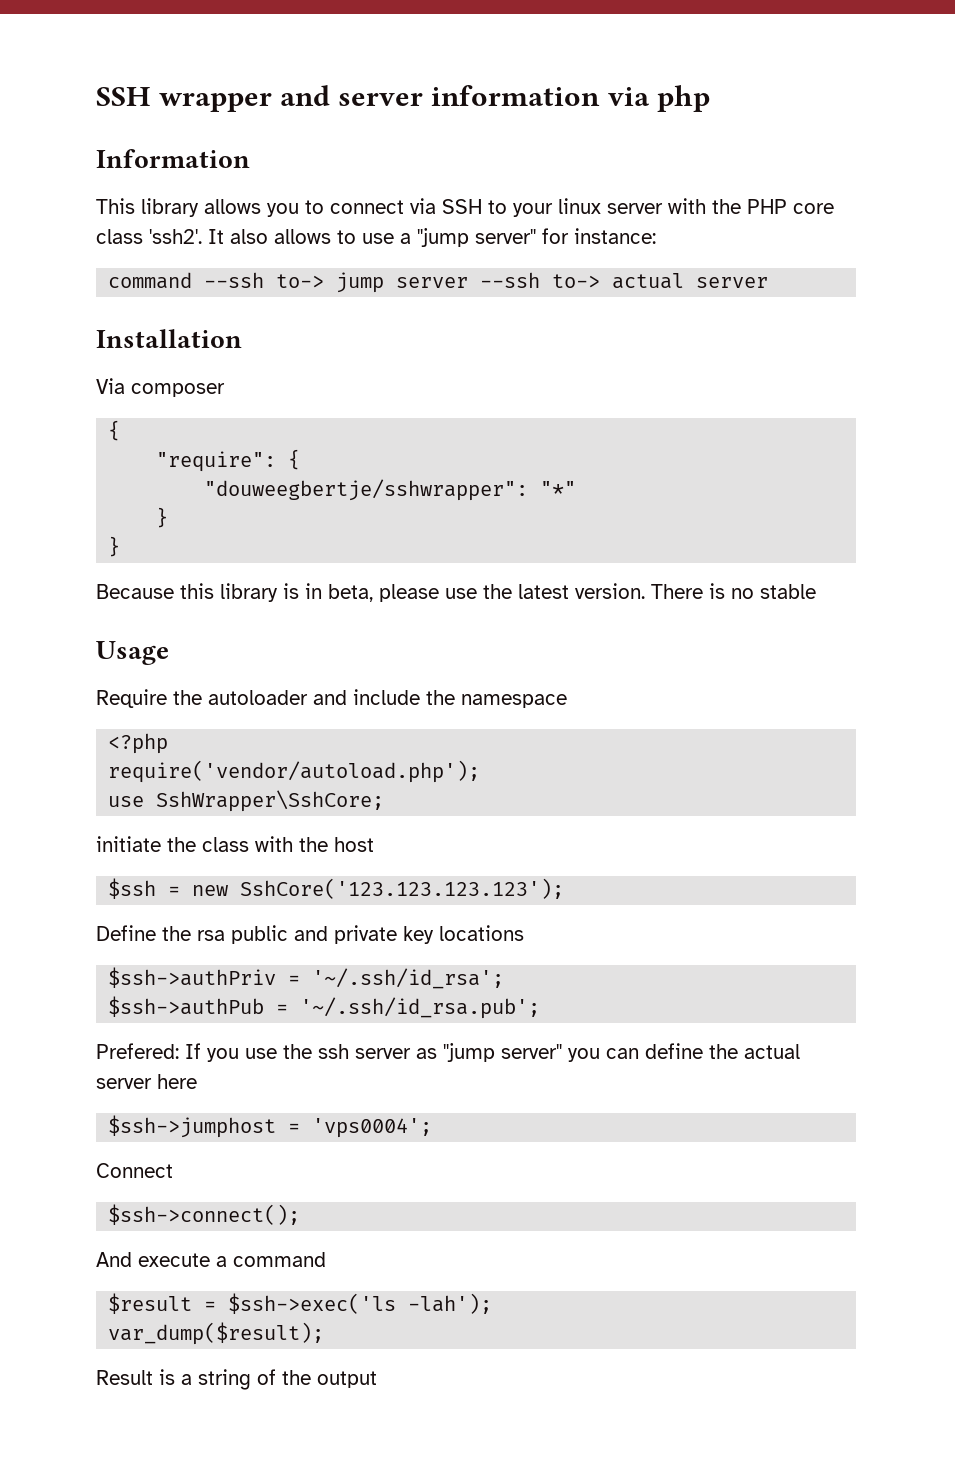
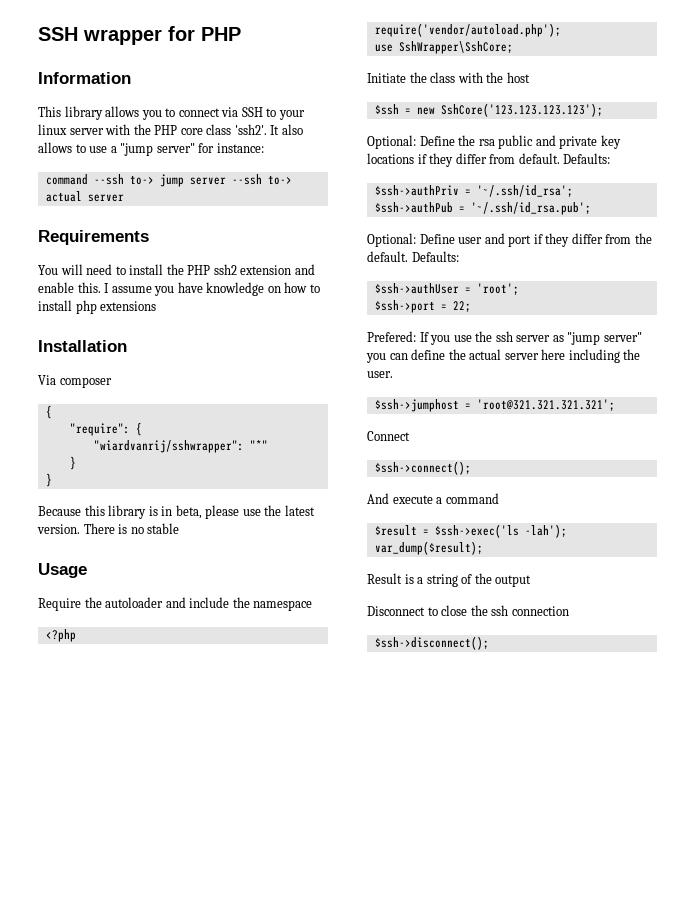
[280,85,710,112] and server information via php -> [168,26,241,41] for PHP
(769, 282) none -> [38,230,149,245] [38,264,315,275] [38,282,320,296] [38,300,157,314] // Requirements // You will need to install the PHP ssh2 extension and enable this. I assume you have knowledge on how to install php extensions
[204,479,529,501] "douweegbertje/sshwrapper": -> [93,440,244,453] "wiardvanrij/sshwrapper":
[96,836,161,852] initiate -> [367,73,406,83] Initiate
(565, 888) none -> [367,135,416,149] Optional:
(524, 933) none -> [417,153,611,167] if they differ from default. Defaults:
(541, 1008) none -> [367,233,652,247] [367,251,459,262] [374,283,519,295] [374,300,471,313] // Optional: Define user and port if they differ from the default. Defaults: // $ssh->authUser = 'root'; // $ssh->port = 22;
(197, 1081) none -> [568,349,641,363] [367,371,393,378] including the user.
[312,1118,433,1138] 'vps0004'; -> [476,399,615,411] 'root@321.321.321.321';
(377, 1379) none -> [367,605,569,616] [374,636,489,650] // Disconnect to close the ssh connection // $ssh->disconnect();

